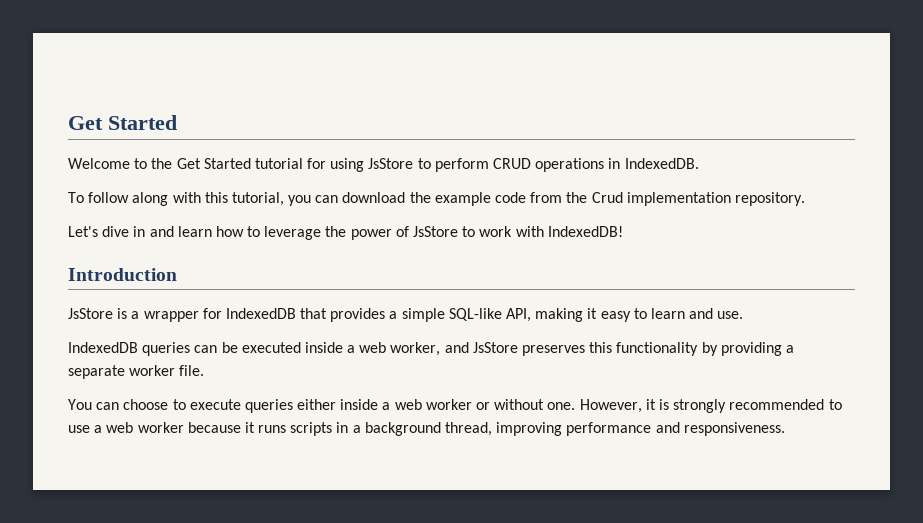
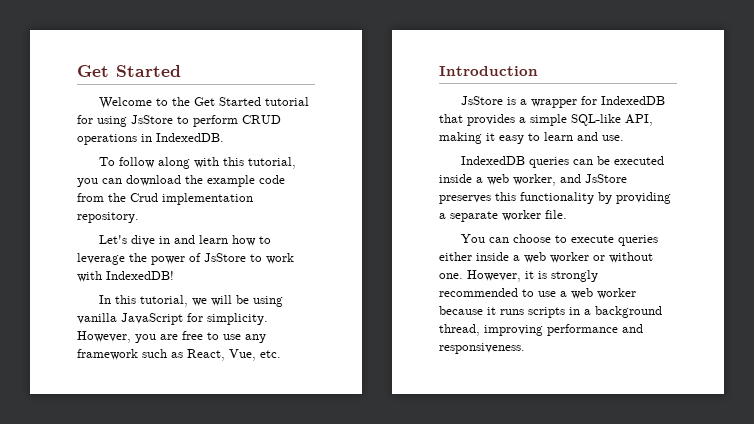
(623, 231) none -> [98,295,283,307] [77,313,268,325] [77,331,266,343] [77,349,281,361] // In this tutorial, we will be using vanilla JavaScript for simplicity. However, you are free to use any framework such as React, Vue, etc.

